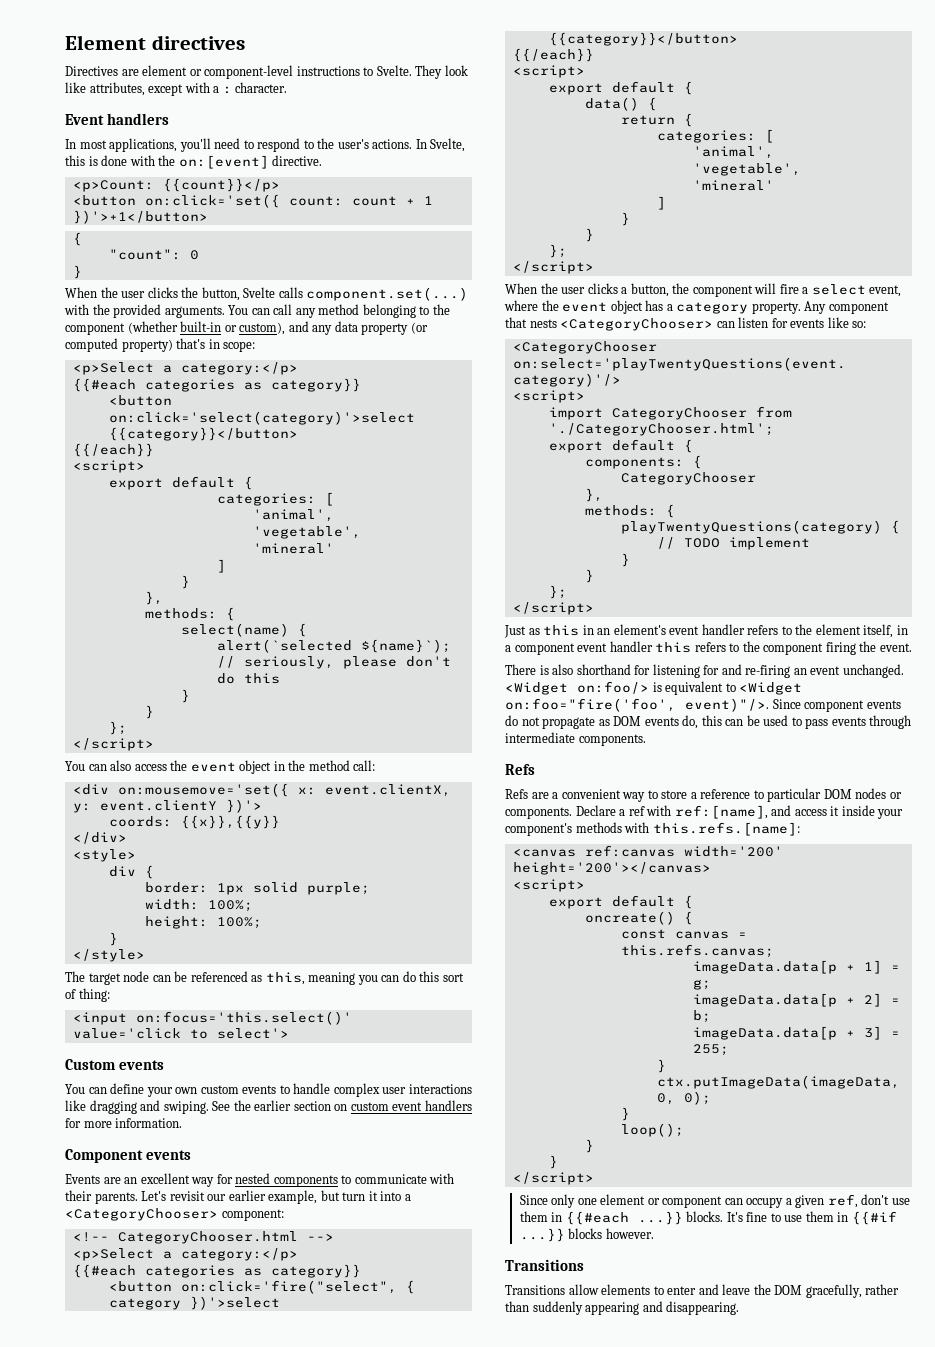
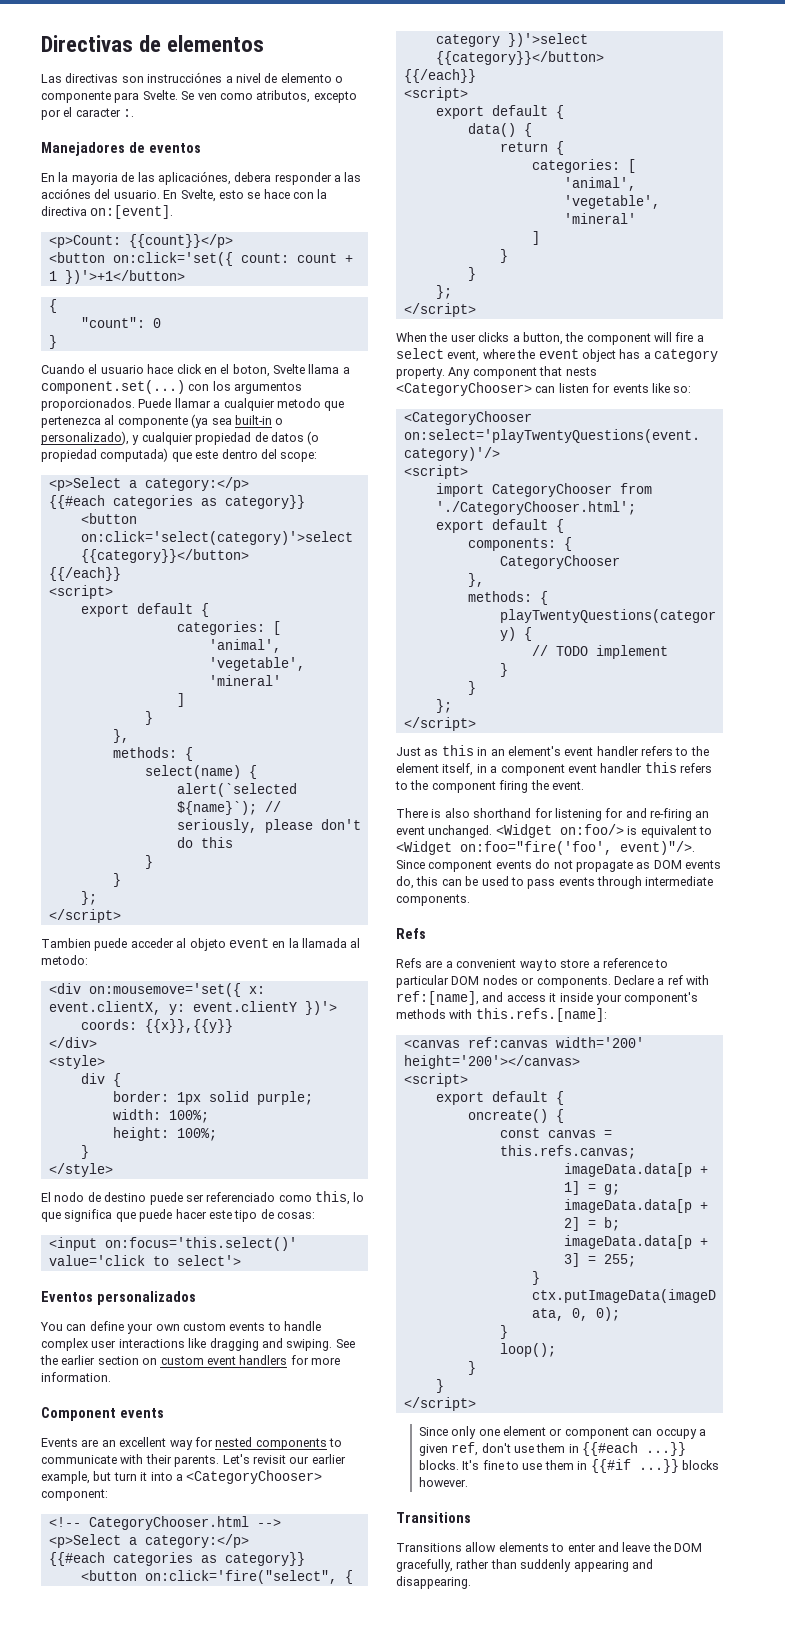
[65,35,245,50] [65,65,468,79] [65,82,288,96] [65,113,169,125] [65,138,466,152] [65,155,323,169] Element directives // Directives are element or component-level instructions to Svelte. They look like attributes, except with a : character. // Event handlers // In most applications, you'll need to respond to the user's actions. In Svelte, this is done with the on:[event] directive. -> [41,35,265,52] [41,72,343,83] [41,90,357,103] [41,107,135,120] [41,142,201,156] [41,171,362,185] [41,188,328,202] [41,205,174,219] Directivas de elementos // Las directivas son instrucciónes a nivel de elemento o componente para Svelte. Se ven como atributos, excepto por el caracter :. // Manejadores de eventos // En la mayoria de las aplicaciónes, debera responder a las acciónes del usuario. En Svelte, esto se hace con la directiva on:[event].
[65,287,469,301] [64,304,450,318] [65,321,428,335] [65,338,220,352] When the user clicks the button, Svelte calls component.set(...) with the provided arguments. You can call any method belonging to the component (whether built-in or custom), and any data property (or computed property) that's in -> [41,364,350,377] [41,380,303,394] [41,398,345,411] [41,414,284,428] [41,431,320,445] [41,448,277,462] Cuando el usuario hace click en el boton, Svelte llama a component.set(...) con los argumentos proporcionados. Puede llamar a cualquier metodo que pertenezca al componente (ya sea built-in o personalizado), y cualquier propiedad de datos (o propiedad computada) que este dentro del
[65,760,376,774] You can also access the event object in the method call: -> [41,938,361,951] [41,955,88,965] Tambien puede acceder al objeto event en la llamada al metodo:
[65,971,464,985] [65,988,110,1002] The target node can be referenced as this, meaning you can do this sort of thing: -> [41,1191,365,1205] [41,1209,315,1222] El nodo de destino puede ser referenciado como this, lo que significa que puede hacer este tipo de cosas:
[65,1059,164,1070] Custom events -> [41,1291,196,1305] Eventos personalizados

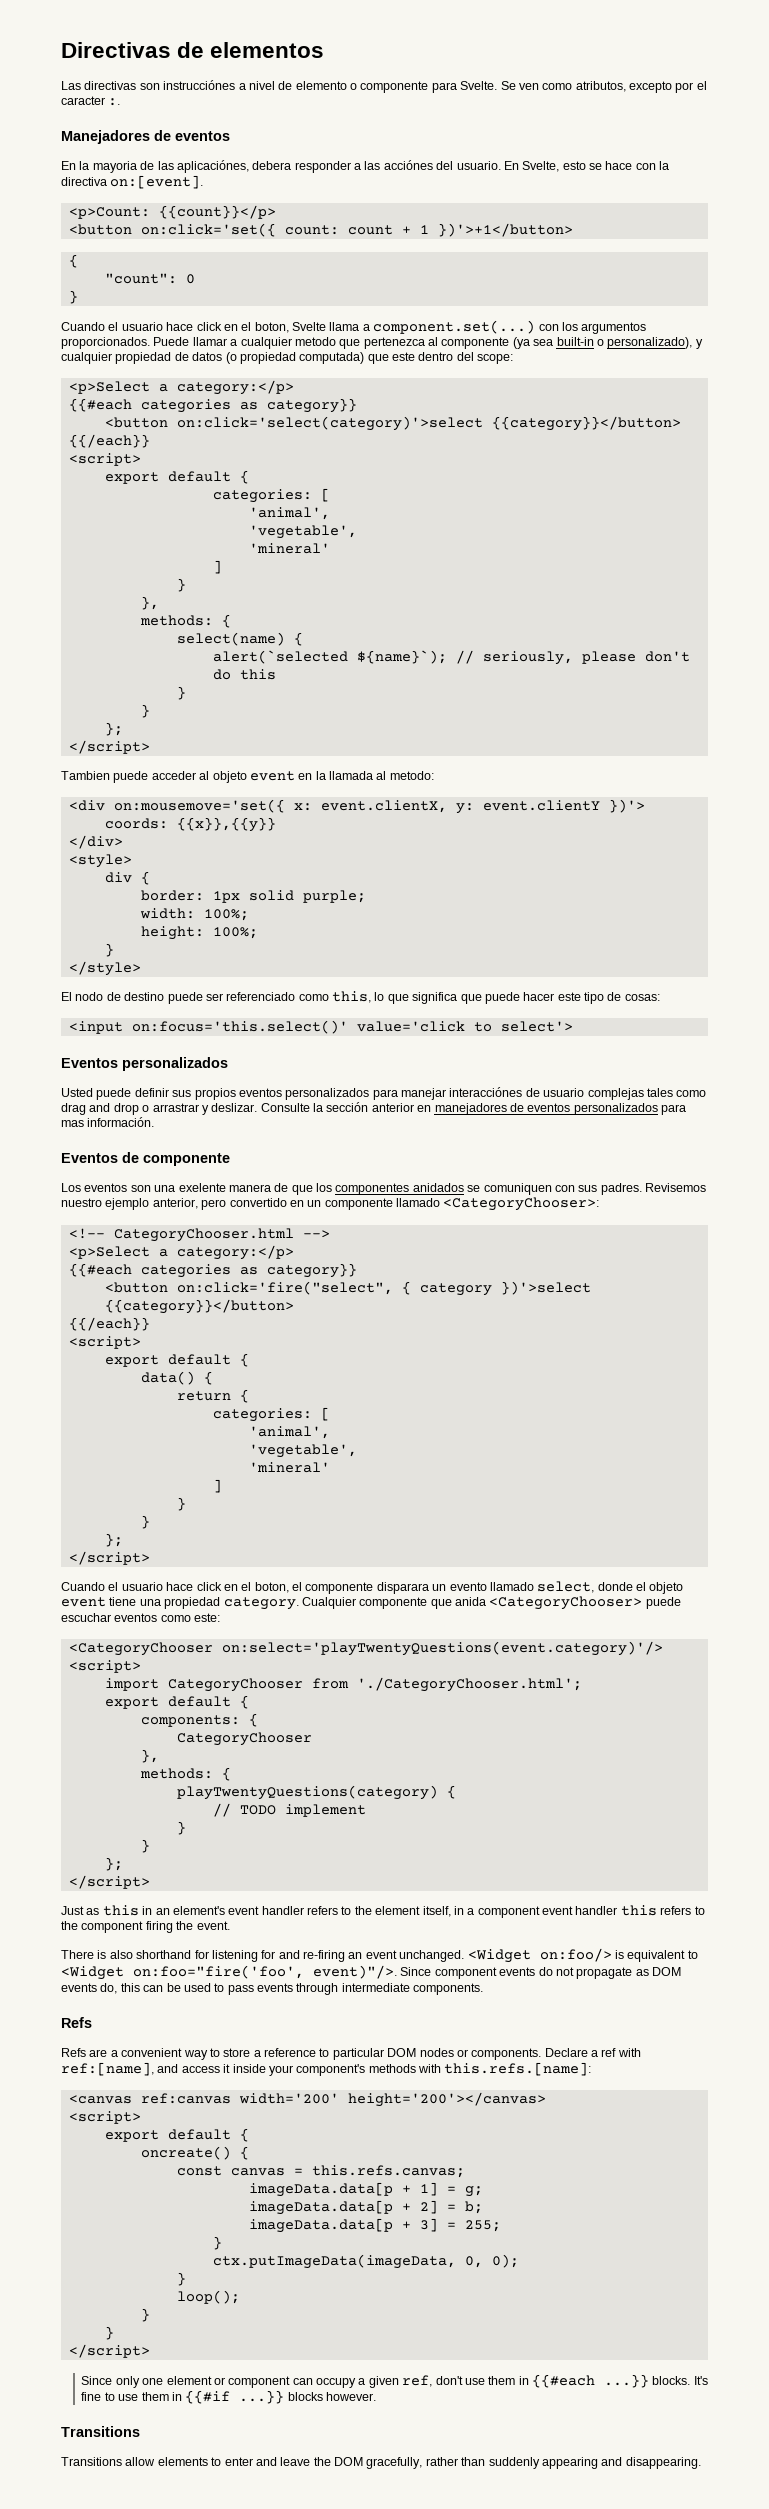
[40,1321,321,1334] [41,1338,355,1351] [40,1355,340,1365] [41,1372,111,1382] [41,1407,164,1421] [41,1437,342,1450] [41,1454,346,1467] [41,1470,323,1484] [41,1489,108,1501] You can define your own custom events to handle complex user interactions like dragging and swiping. See the earlier section on custom event handlers for more information. // Component events // Events are an excellent way for nested components to communicate with their parents. Let's revisit our earlier example, but turn it into a <CategoryChooser> component: -> [61,1087,707,1100] [61,1102,686,1115] [61,1117,155,1127] [61,1152,230,1166] [61,1183,706,1195] [61,1197,600,1211] Usted puede definir sus propios eventos personalizados para manejar interacciónes de usuario complejas tales como drag and drop o arrastrar y deslizar. Consulte la sección anterior en manejadores de eventos personalizados para mas información. // Eventos de componente // Los eventos son una exelente manera de que los componentes anidados se comuniquen con sus padres. Revisemos nuestro ejemplo anterior, pero convertido en un componente llamado <CategoryChooser>:
[396,332,704,345] [396,348,718,362] [396,366,597,379] [396,382,692,396] When the user clicks a button, the component will fire a select event, where the event object has a category property. Any component that nests <CategoryChooser> can listen for events like so: -> [61,1581,684,1594] [61,1596,681,1610] [61,1613,221,1622] Cuando el usuario hace click en el boton, el componente disparara un evento llamado select, donde el objeto event tiene una propiedad category. Cualquier componente que anida <CategoryChooser> puede escuchar eventos como este:

